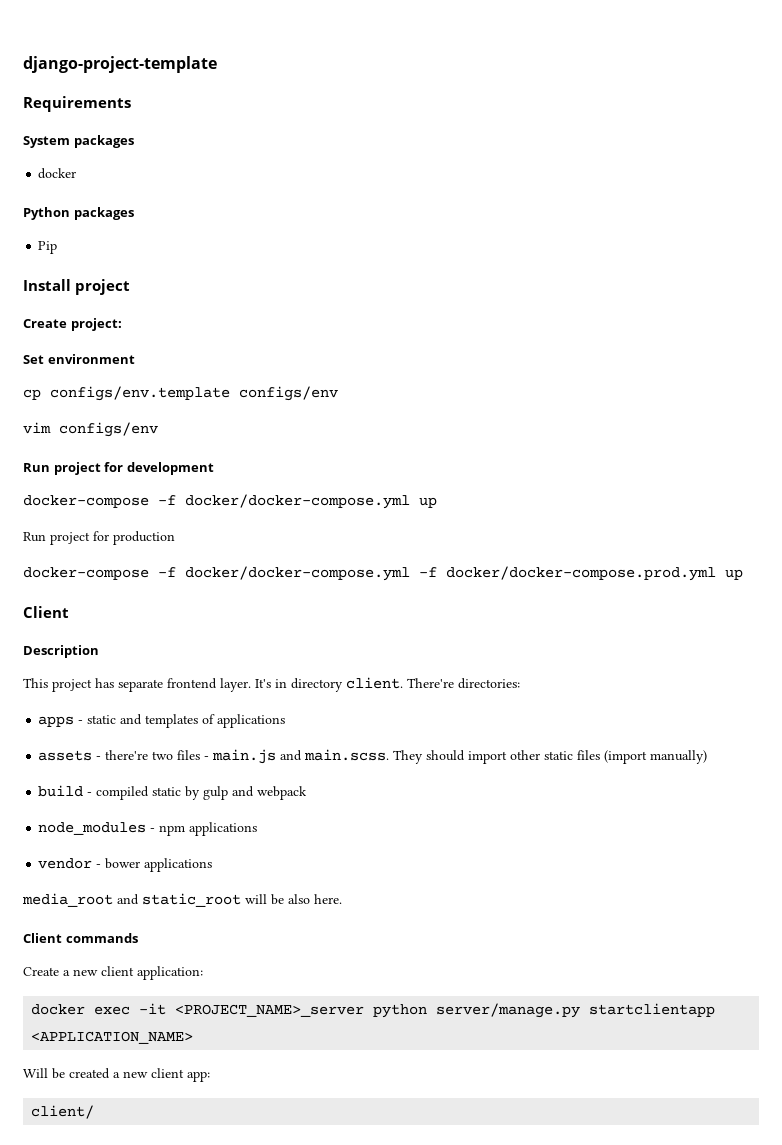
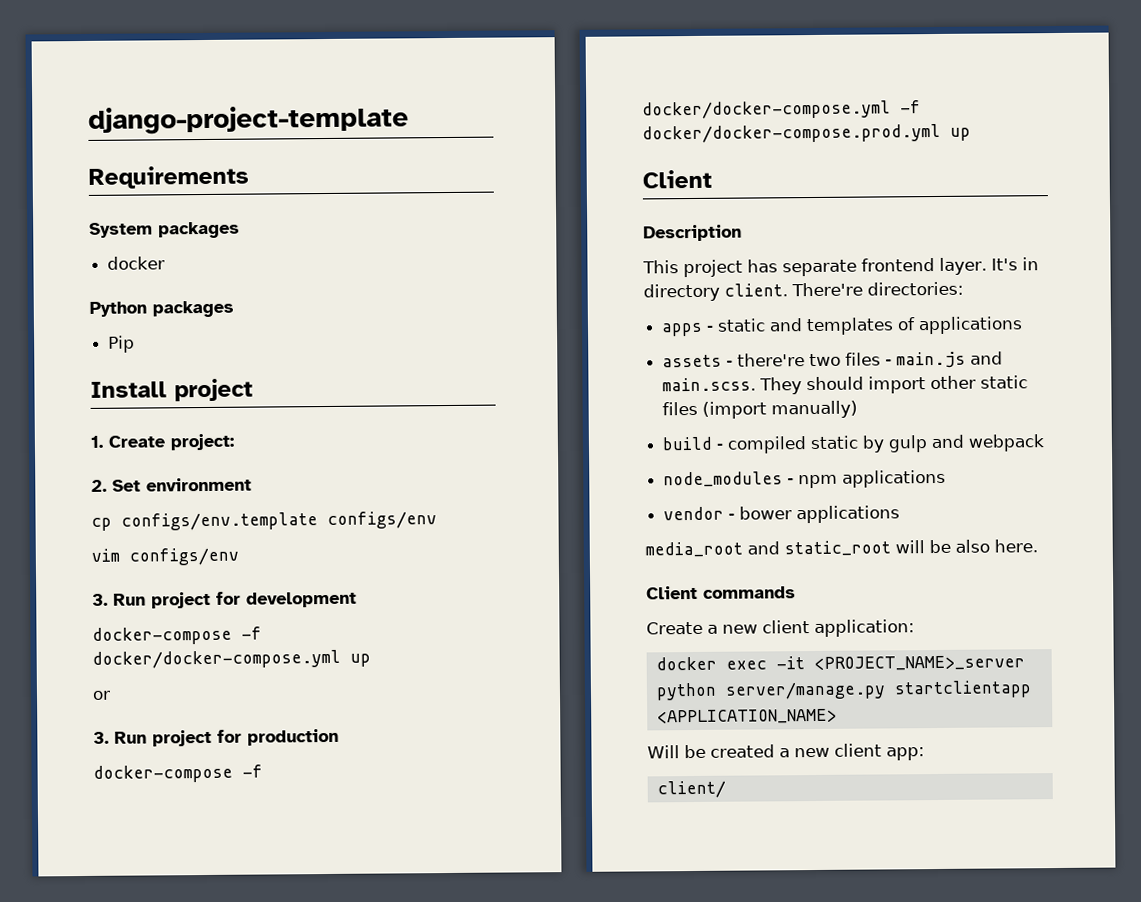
(131, 287) none -> [90,435,103,448] 1.
(122, 324) none -> [91,479,107,492] 2.
(158, 429) none -> [92,593,108,606] 3.
(437, 502) none -> [92,690,111,700] [93,731,109,744] or // 3.

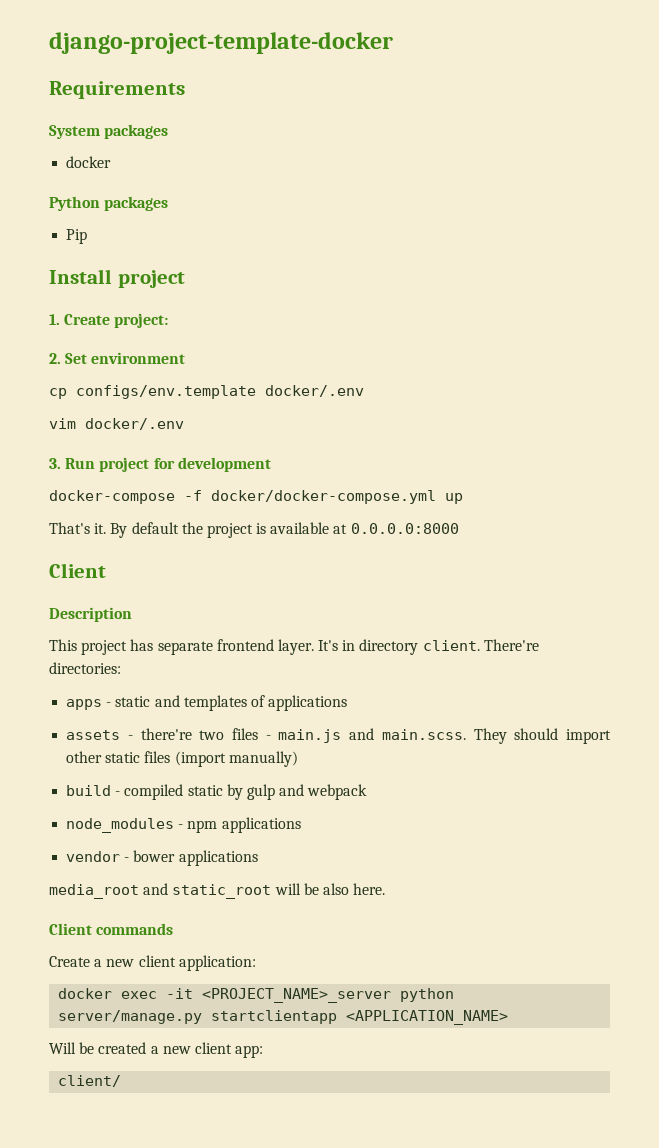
[88,105,409,135] django-project-template -> [49,32,393,54] django-project-template-docker
[327,511,437,529] configs/env -> [265,385,364,397] docker/.env
[129,547,239,566] configs/env -> [85,418,184,430] docker/.env
[92,690,111,700] [93,728,339,747] [93,764,263,783] [642,100,921,120] [642,123,971,144] or // 3. Run project for production // docker-compose -f docker/docker-compose.yml -f docker/docker-compose.prod.yml up -> [49,522,459,538] That's it. By default the project is available at 0.0.0.0:8000

